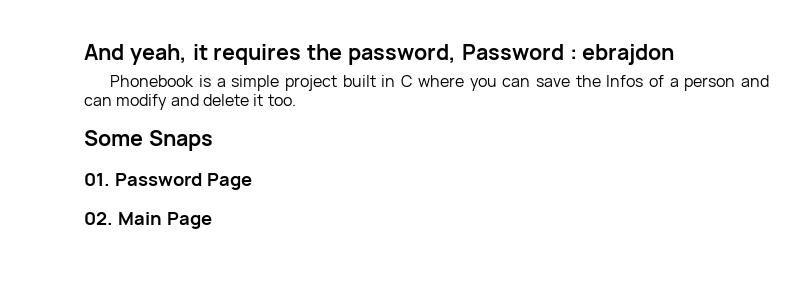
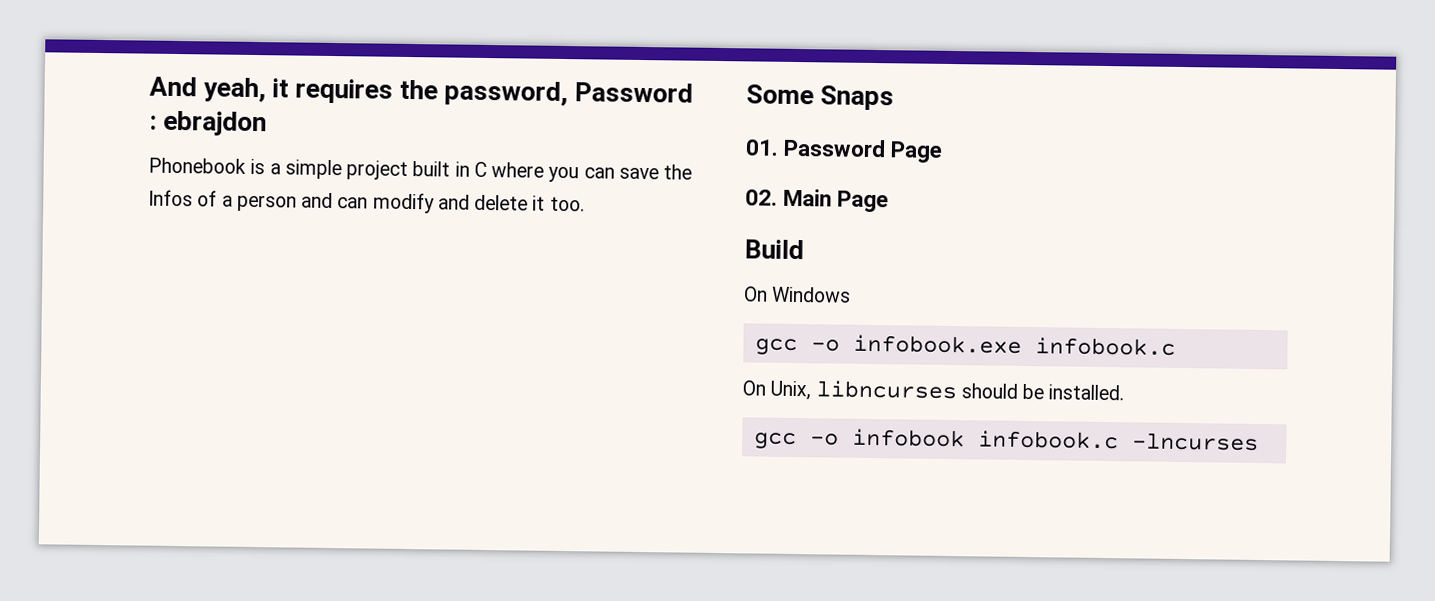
(212, 220) none -> [744,239,804,260] [743,286,852,303] [754,334,1176,356] [742,380,1125,401] [753,428,1259,451] // Build // On Windows // gcc -o infobook.exe infobook.c // On Unix, libncurses should be installed. // gcc -o infobook infobook.c -lncurses

